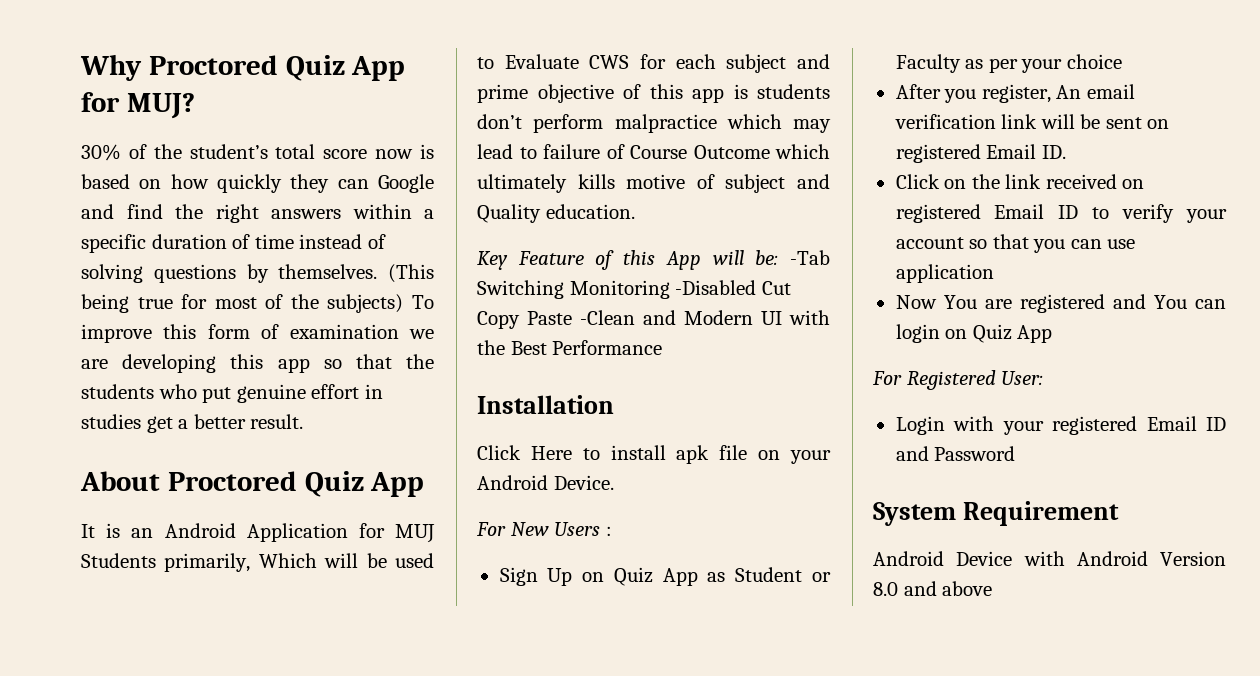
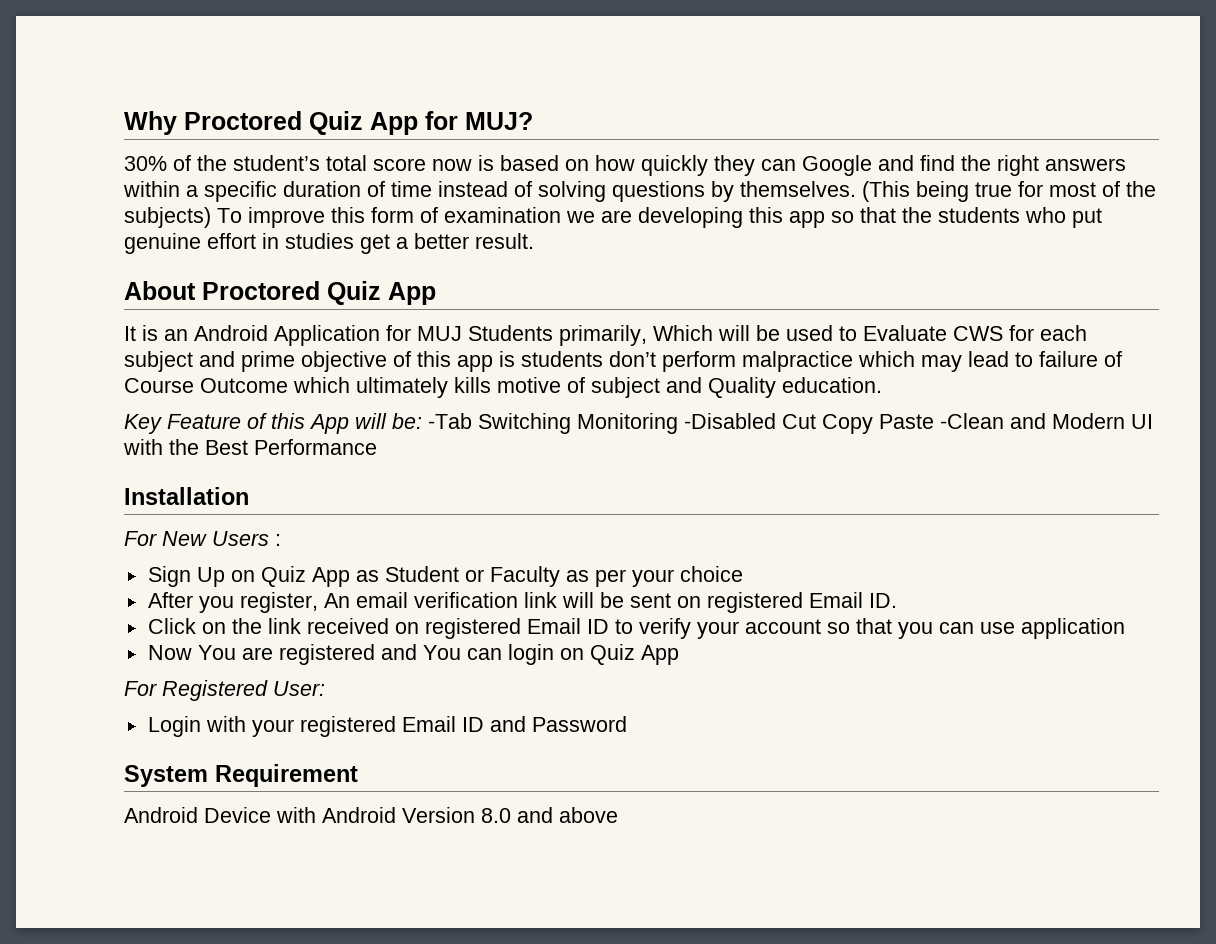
[477,445,831,464] [477,475,614,490] // Click Here to install apk file on your Android Device. -> (249, 496) none

